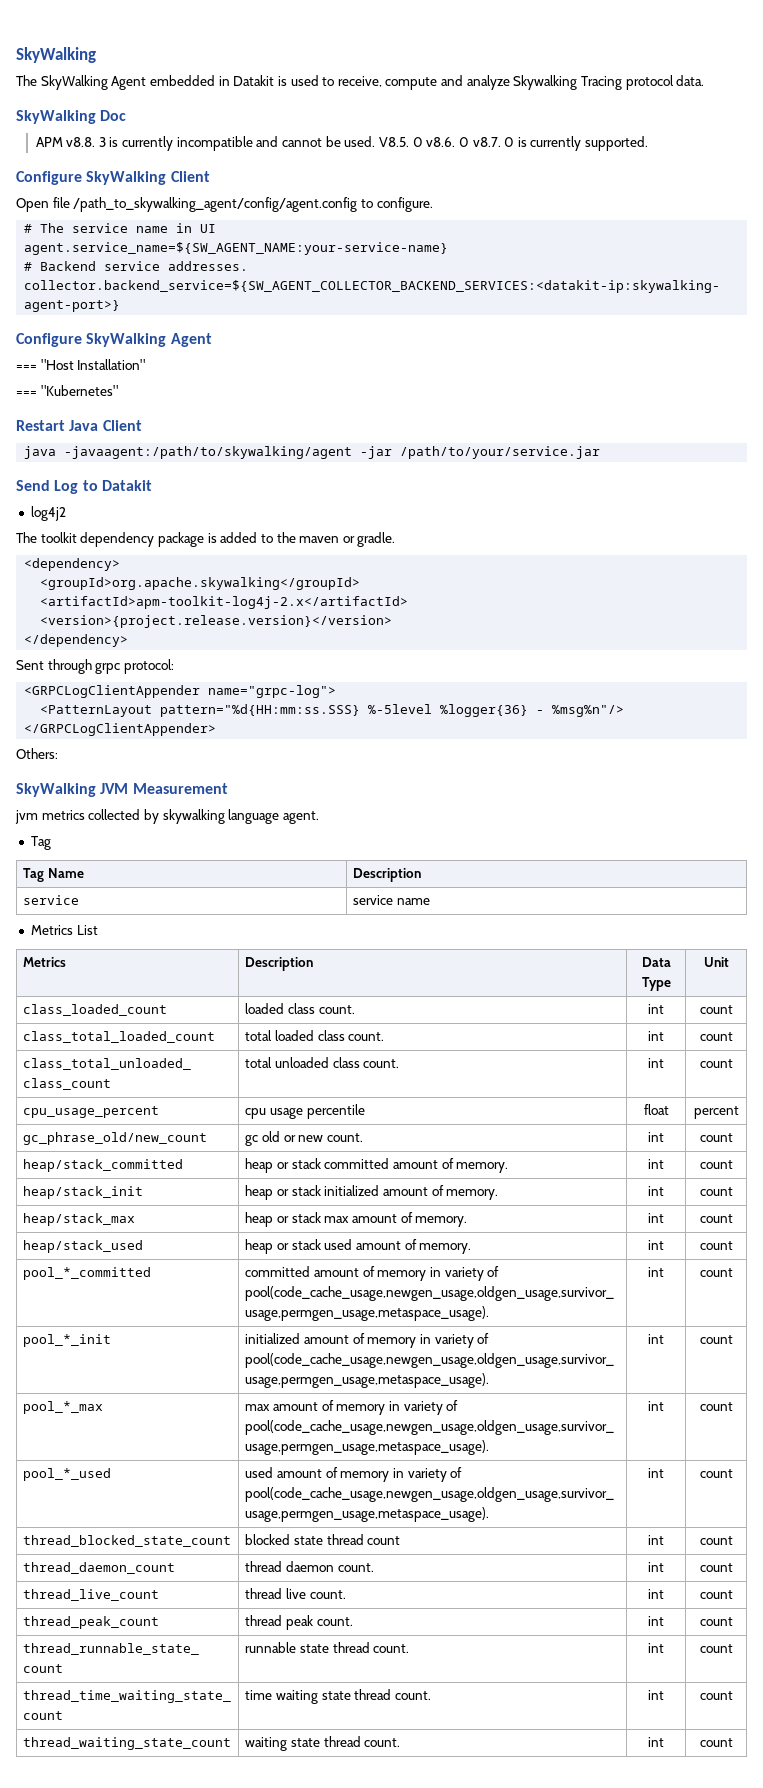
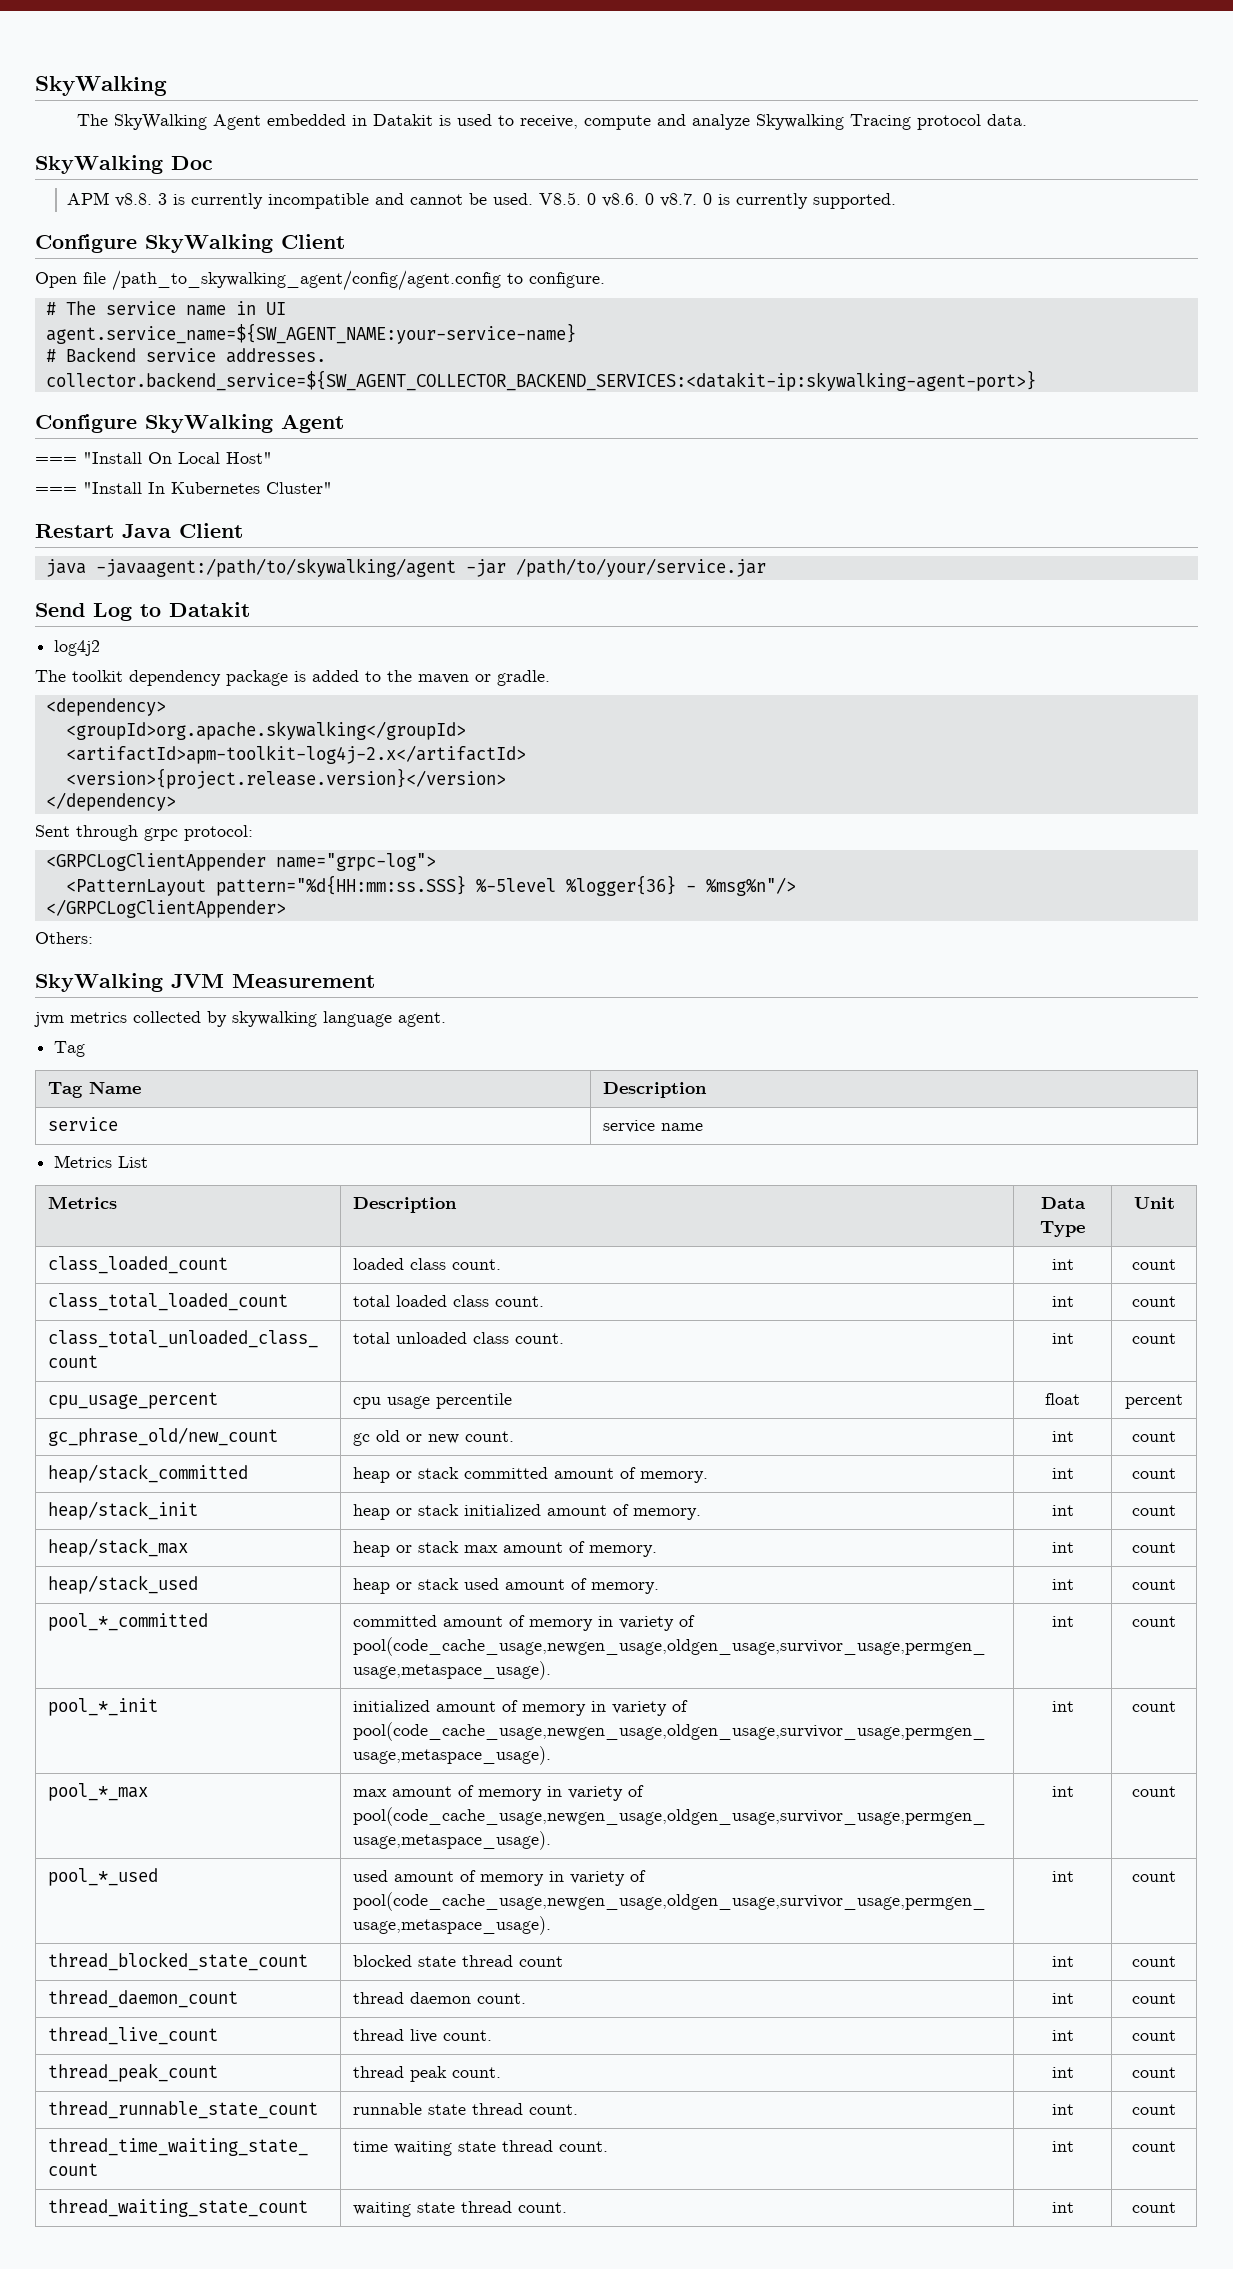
[40,359,146,370] [16,385,118,396] "Host Installation" // === "Kubernetes" -> [83,452,272,464] [35,482,332,494] "Install On Local Host" // === "Install In Kubernetes Cluster"

